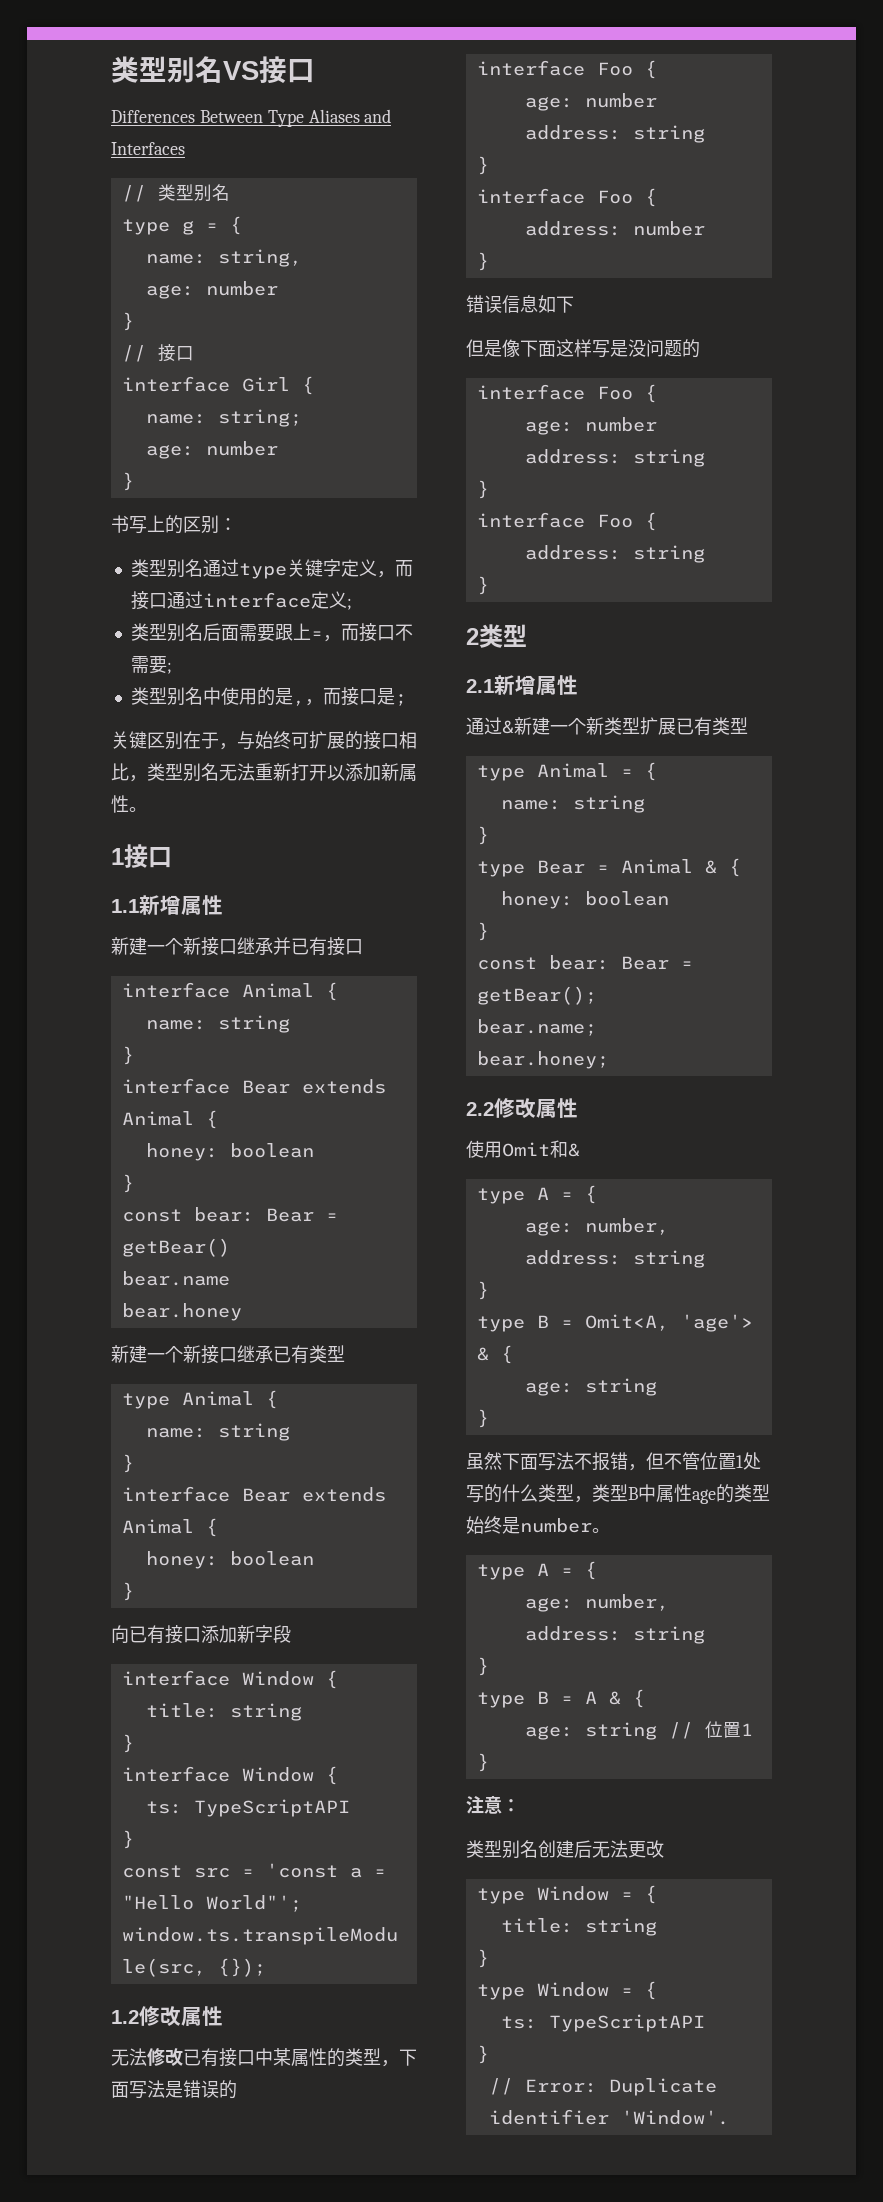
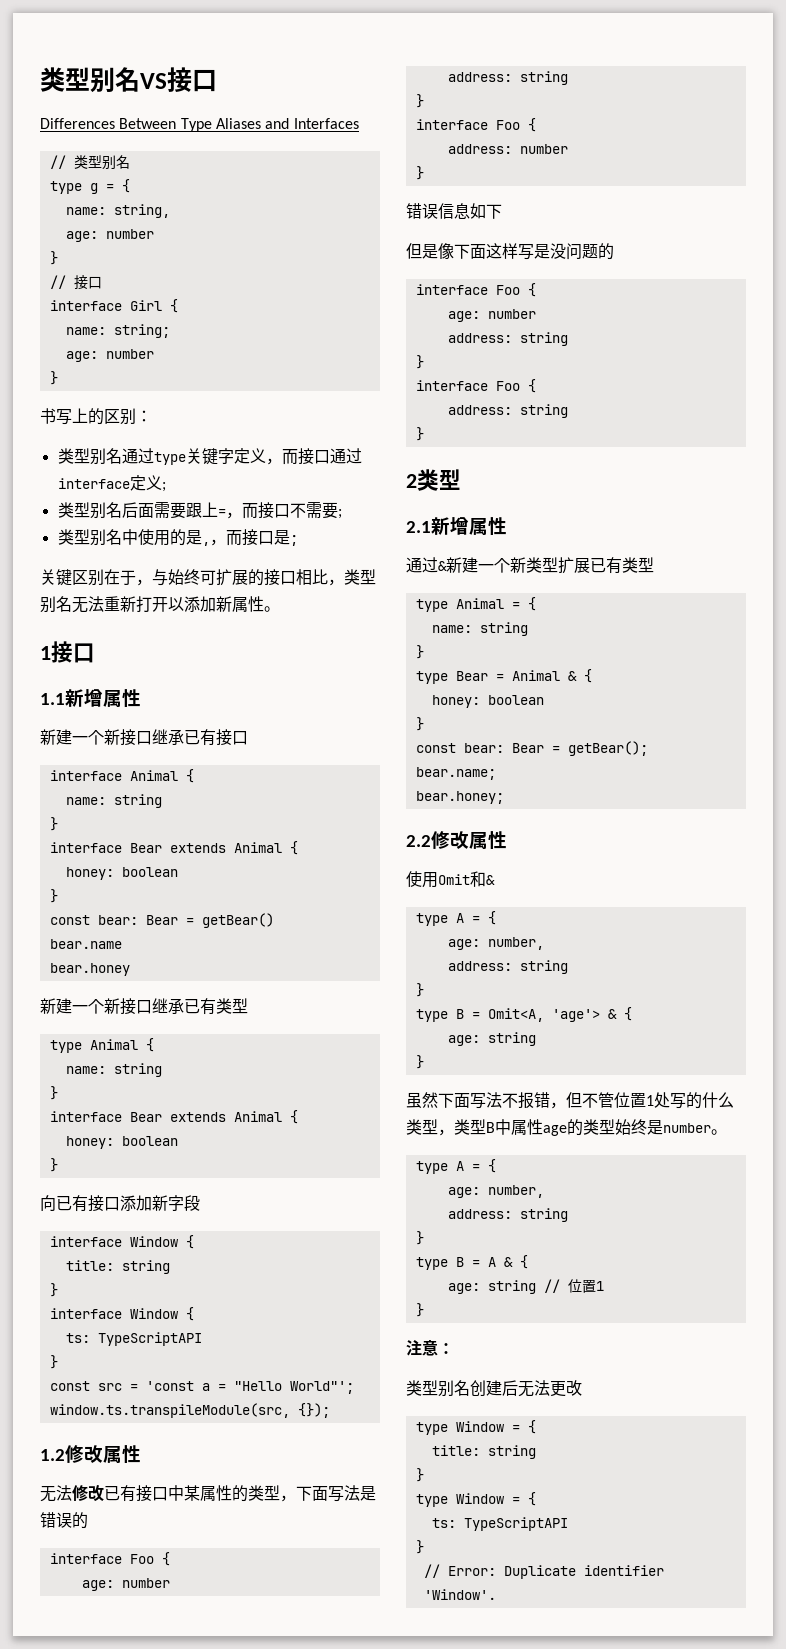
[273,937,291,955] 并 -> (184, 737) none

